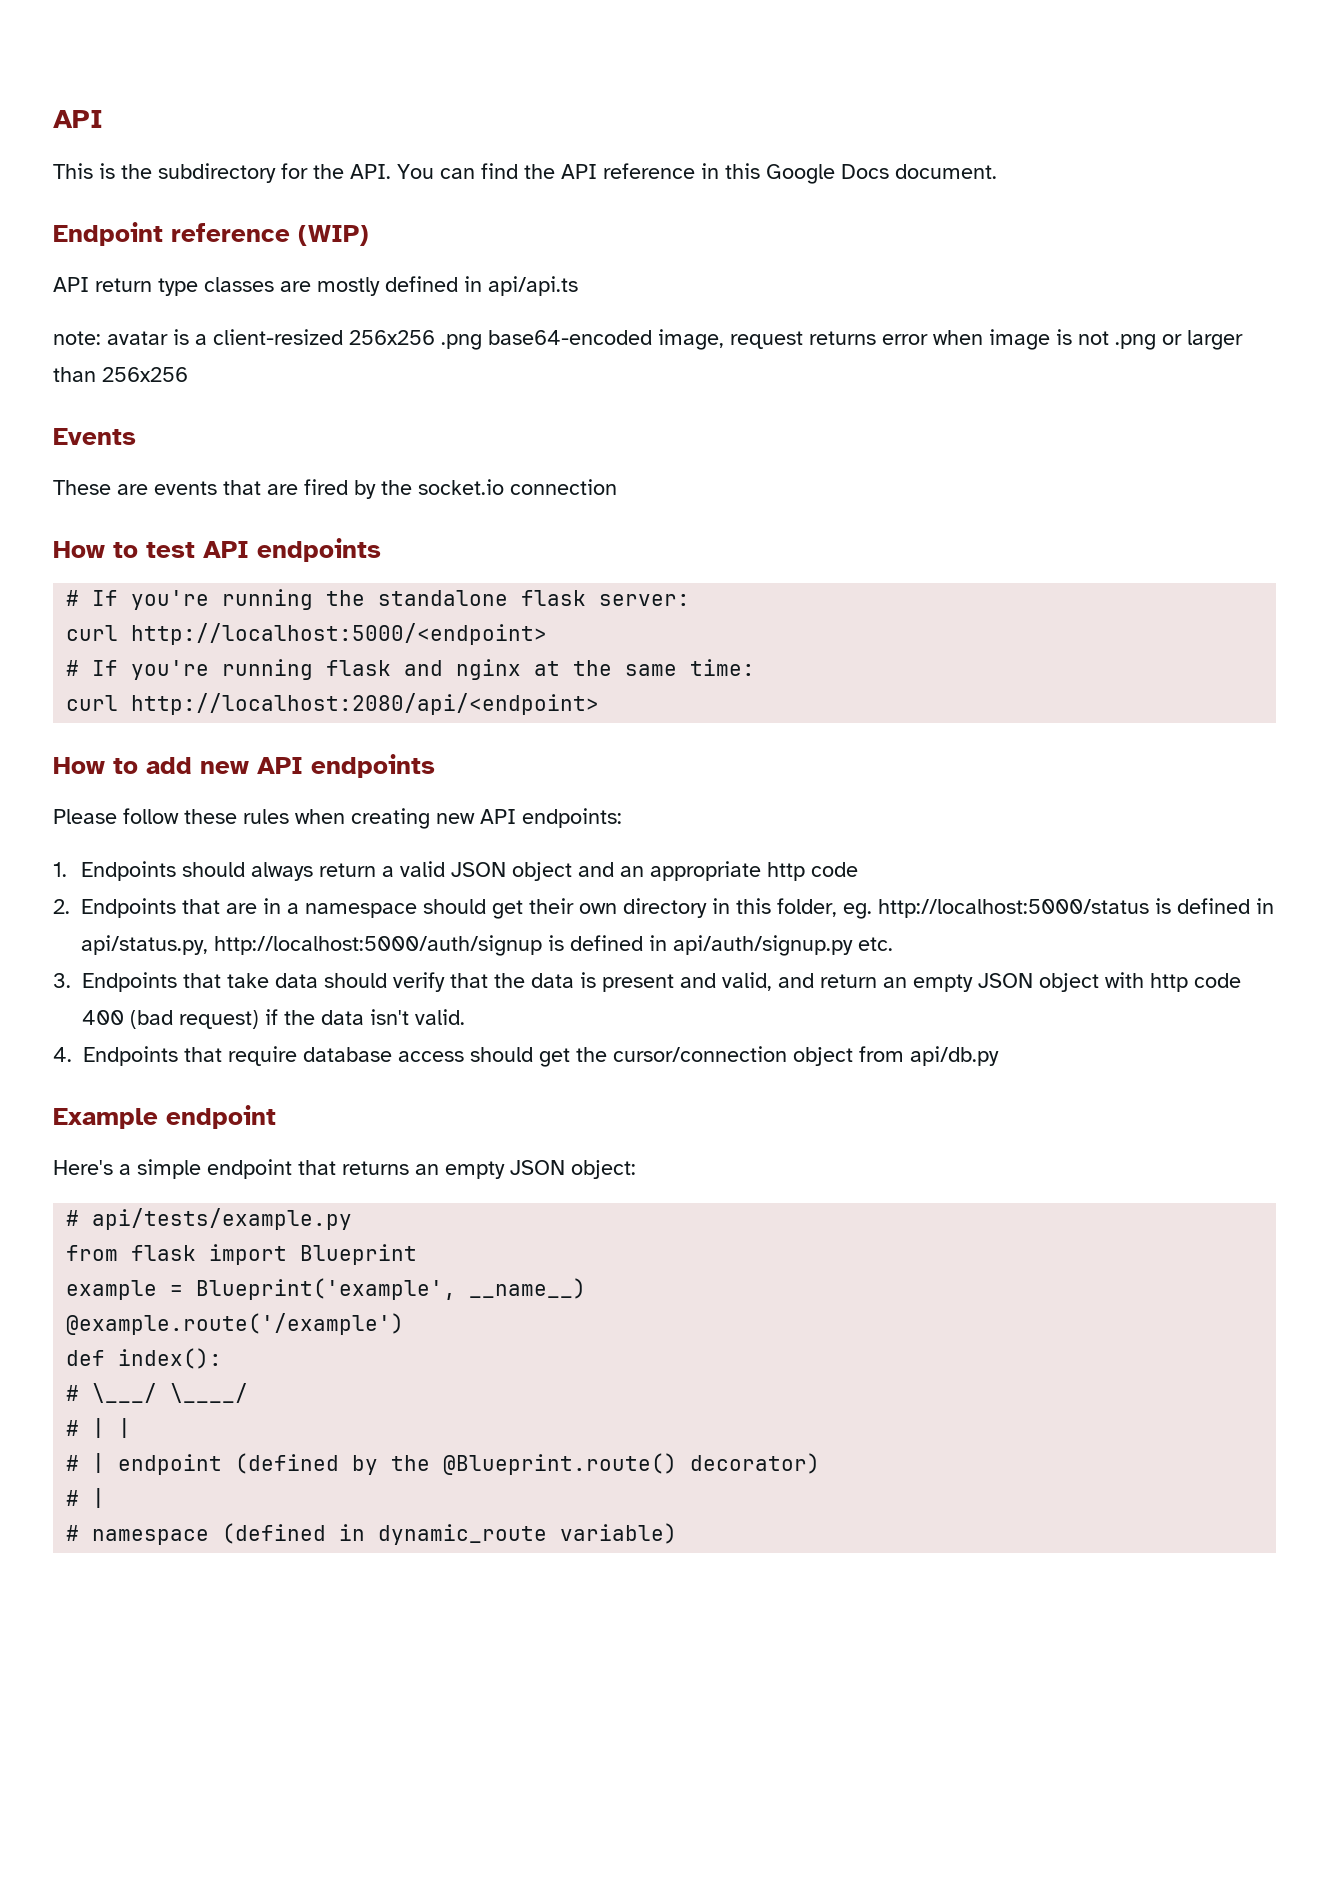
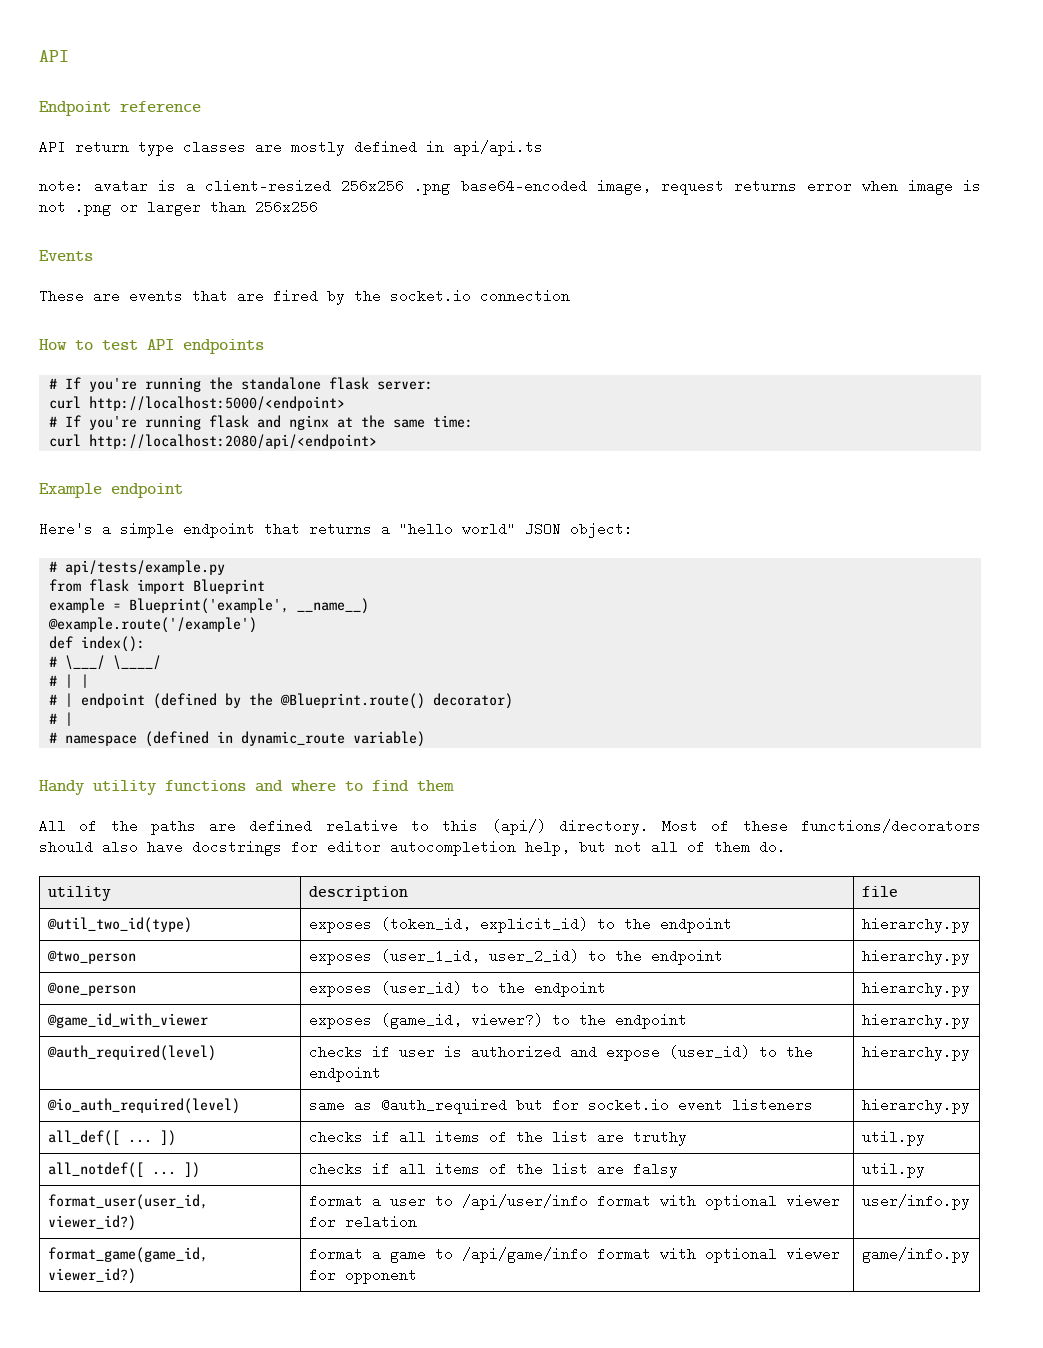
[53,110,103,128] [53,163,997,184] API // This is the subdirectory for the API. You can find the API reference in this Google Docs document. -> [39,50,69,62] API
[298,225,369,246] (WIP) -> (201, 106) none
[53,754,435,778] [53,808,622,829] [53,861,859,881] [53,898,1275,919] [81,935,894,956] [53,972,1241,992] [82,1009,465,1029] [53,1046,999,1067] // How to add new API endpoints // Please follow these rules when creating new API endpoints: // 1. Endpoints should always return a valid JSON object and an appropriate http code // 2. Endpoints that are in a namespace should get their own directory in this folder, eg. http://localhost:5000/status is defined in api/status.py, http://localhost:5000/auth/signup is defined in api/auth/signup.py etc. // 3. Endpoints that take data should verify that the data is present and valid, and return an empty JSON object with http code 400 (bad request) if the data isn't valid. // 4. Endpoints that require database access should get the cursor/connection object from api/db.py -> (377, 441) none
[415,1161,505,1179] an empty -> [381,522,516,536] a "hello world"
(678, 1533) none -> [39,780,454,795] [39,819,982,835] [39,840,786,856] [47,886,111,901] [308,886,408,901] [861,886,898,897] [46,917,192,933] [308,917,732,933] [861,917,970,933] [46,950,136,964] [308,949,723,965] [861,949,970,965] [46,982,136,996] [308,981,606,997] [861,981,970,997] [46,1013,208,1028] [308,1013,687,1029] [861,1013,970,1029] [46,1045,216,1061] [308,1045,813,1061] [308,1066,381,1082] [861,1045,970,1061] [46,1098,240,1114] [308,1098,813,1114] [861,1098,970,1114] [47,1130,176,1146] [308,1130,687,1146] [861,1130,925,1146] [47,1162,200,1178] [308,1162,678,1178] [861,1162,925,1178] [47,1194,208,1210] [47,1215,136,1231] [308,1194,840,1210] [308,1215,417,1229] [861,1194,970,1210] [47,1247,208,1263] [47,1268,136,1284] [308,1247,840,1263] [308,1268,417,1284] [861,1247,970,1263] // Handy utility functions and where to find them // All of the paths are defined relative to this (api/) directory. Most of these functions/decorators should also have docstrings for editor autocompletion help, but not all of them do. // utility | description | file // @util_two_id(type) | exposes (token_id, explicit_id) to the endpoint | hierarchy.py // @two_person | exposes (user_1_id, user_2_id) to the endpoint | hierarchy.py // @one_person | exposes (user_id) to the endpoint | hierarchy.py // @game_id_with_viewer | exposes (game_id, viewer?) to the endpoint | hierarchy.py // @auth_required(level) | checks if user is authorized and expose (user_id) to the endpoint | hierarchy.py // @io_auth_required(level) | same as @auth_required but for socket.io event listeners | hierarchy.py // all_def([ ... ]) | checks if all items of the list are truthy | util.py // all_notdef([ ... ]) | checks if all items of the list are falsy | util.py // format_user(user_id, viewer_id?) | format a user to /api/user/info format with optional viewer for relation | user/info.py // format_game(game_id, viewer_id?) | format a game to /api/game/info format with optional viewer for opponent | game/info.py

